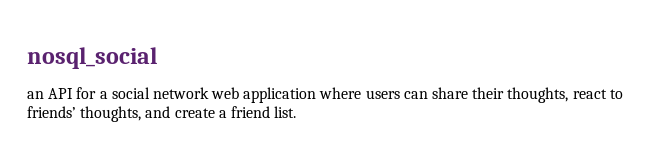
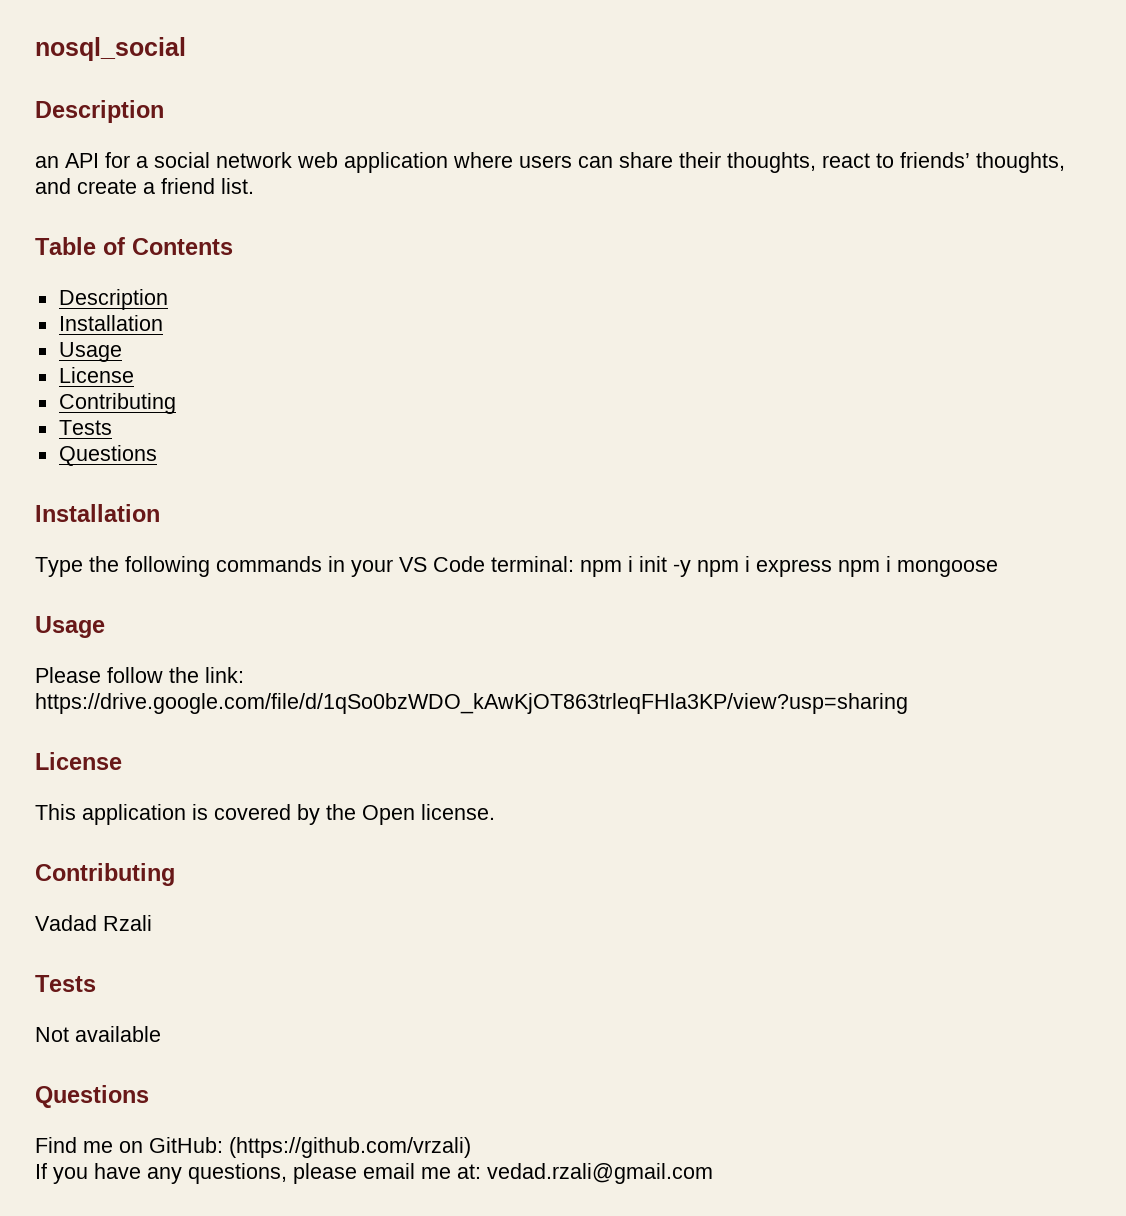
(157, 58) none -> [35,100,164,123] // Description
(297, 112) none -> [35,237,233,255] [58,289,168,310] [58,315,163,331] [58,342,122,362] [58,367,134,383] [58,393,176,414] [58,420,112,435] [58,445,157,466] [35,504,160,522] [35,556,998,577] [35,616,105,638] [35,667,244,683] [35,693,908,714] [35,752,122,770] [35,804,495,825] [35,863,175,886] [35,915,152,931] [35,975,96,992] [35,1026,161,1042] [35,1085,149,1108] [35,1137,471,1158] [35,1163,713,1184] // Table of Contents // Description // Installation // Usage // License // Contributing // Tests // Questions // Installation // Type the following commands in your VS Code terminal: npm i init -y npm i express npm i mongoose // Usage // Please follow the link: https://drive.google.com/file/d/1qSo0bzWDO_kAwKjOT863trleqFHla3KP/view?usp=sharing // License // This application is covered by the Open license. // Contributing // Vadad Rzali // Tests // Not available // Questions // Find me on GitHub: (https://github.com/vrzali) // If you have any questions, please email me at: vedad.rzali@gmail.com

